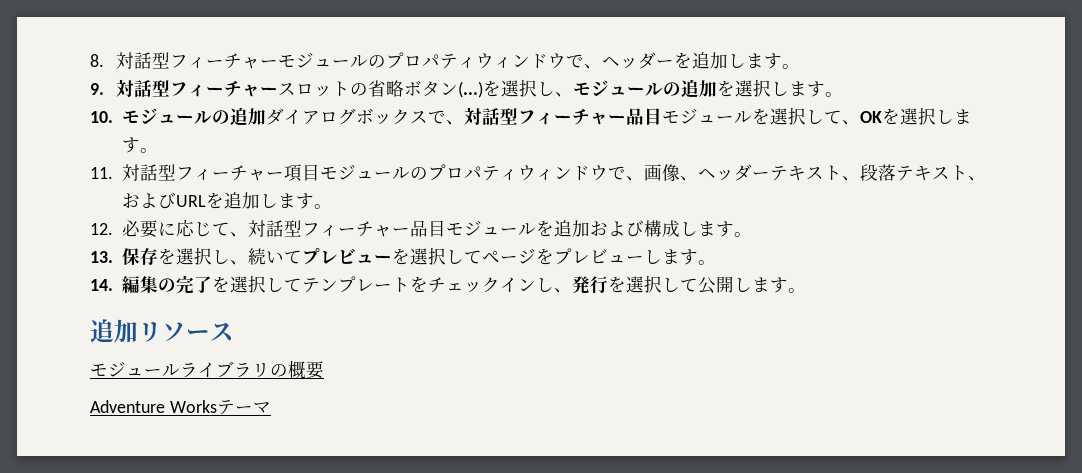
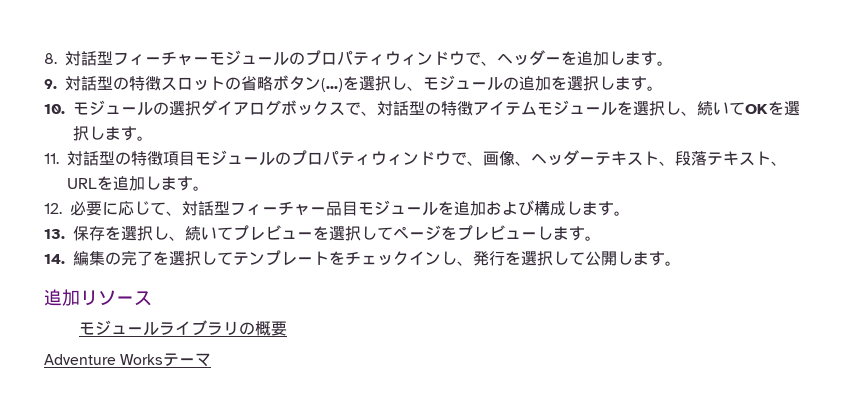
[169,80,278,97] フィーチャー -> [113,76,161,91] の特徴
[229,107,266,126] 追加 -> [169,101,201,116] 選択
[517,108,662,125] フィーチャー品目 -> [425,101,537,116] の特徴アイテム
[823,110,860,125] て、 -> [681,101,745,116] 、続いて
[175,165,284,181] フィーチャー -> [115,151,163,166] の特徴
[121,192,176,209] および -> (787, 163) none

